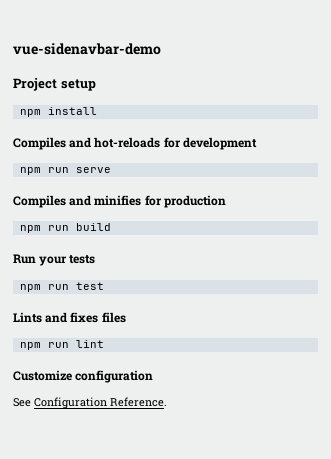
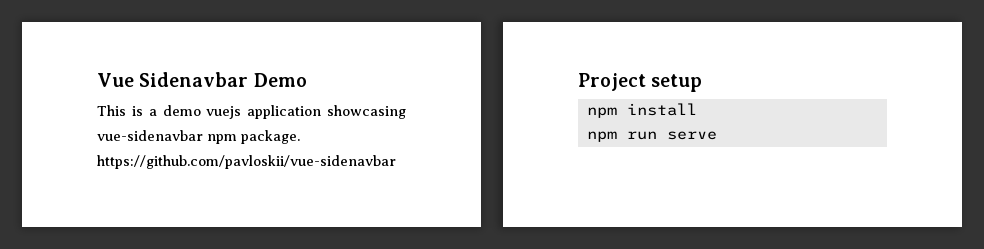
[13,43,161,55] [13,78,96,91] [19,107,97,117] [13,137,257,150] [19,167,111,175] [13,195,226,208] [19,223,111,233] [13,254,96,266] [19,282,104,292] [13,312,126,323] [19,340,104,350] [13,370,154,383] [13,397,167,409] vue-sidenavbar-demo // Project setup // npm install // Compiles and hot-reloads for development // npm run serve // Compiles and minifies for production // npm run build // Run your tests // npm run test // Lints and fixes files // npm run lint // Customize configuration // See Configuration Reference. -> [97,72,307,87] [97,105,406,119] [97,130,300,144] [97,155,396,169] [578,73,703,92] [586,103,697,118] [586,131,717,142] Vue Sidenavbar Demo // This is a demo vuejs application showcasing vue-sidenavbar npm package. https://github.com/pavloskii/vue-sidenavbar // Project setup // npm install // npm run serve

